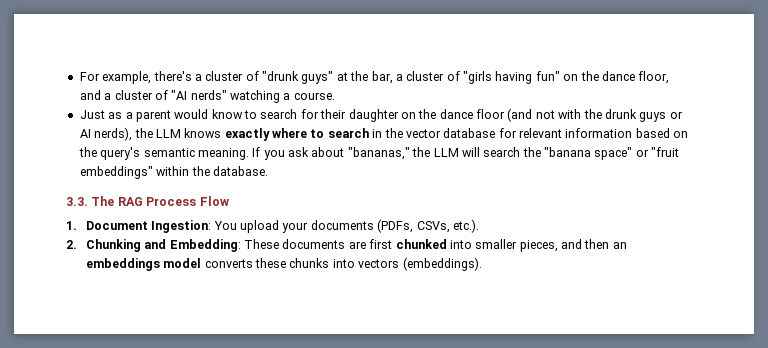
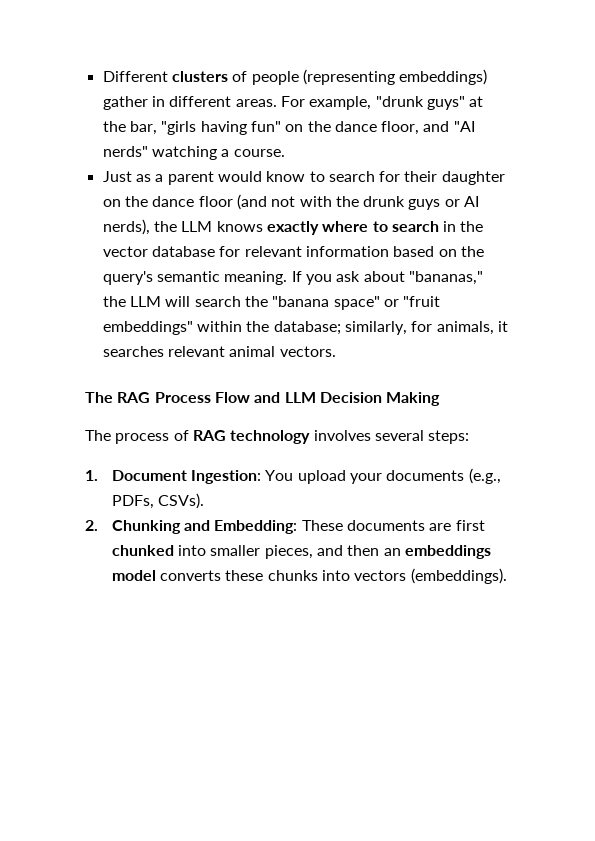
[79,71,259,84] For example, there's a cluster of -> [102,69,488,85] [102,96,372,110] Different clusters of people (representing embeddings) gather in different areas. For example,
[395,71,460,81] a cluster of -> (157, 128) none
[104,90,168,100] a cluster of -> (450, 126) none
[212,166,268,176] [66,196,229,206] database. // 3.3. The RAG Process Flow -> [273,321,508,335] [102,346,336,357] [85,392,441,406] [85,430,470,444] database; similarly, for animals, it searches relevant animal vectors. // The RAG Process Flow and LLM Decision Making // The process of RAG technology involves several steps:
[377,219,479,233] (PDFs, CSVs, etc.). -> [468,468,501,484] [111,493,205,509] (e.g., PDFs, CSVs).

